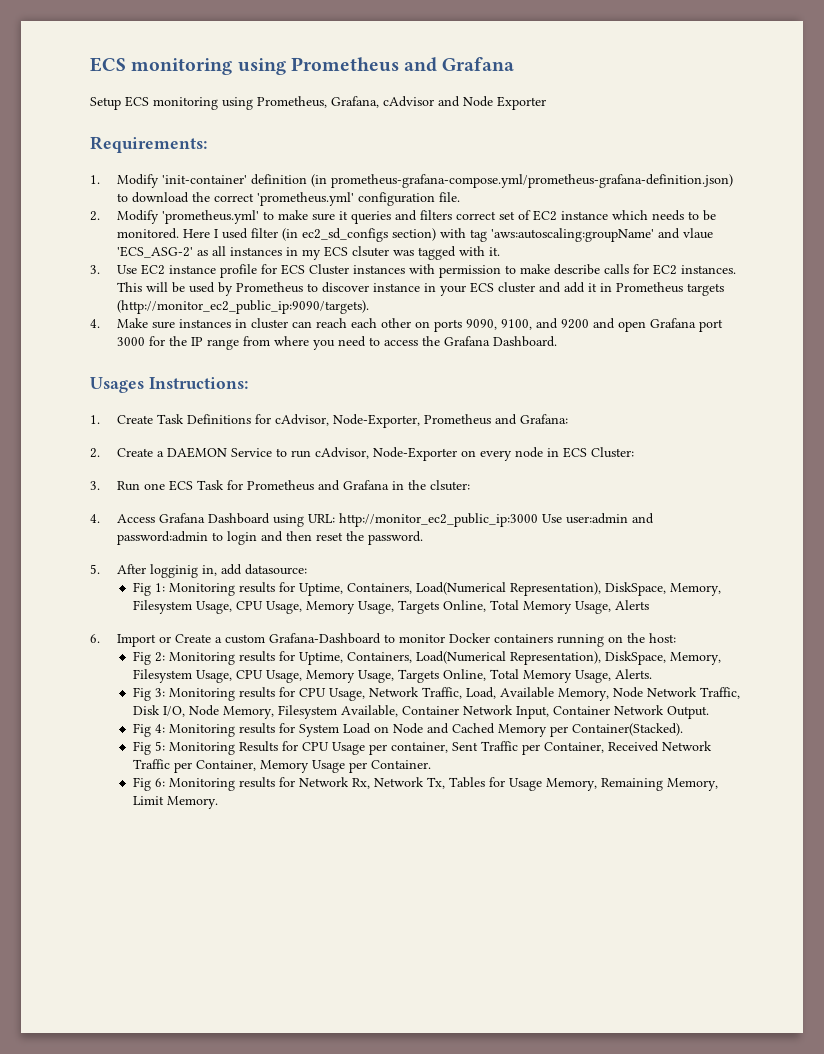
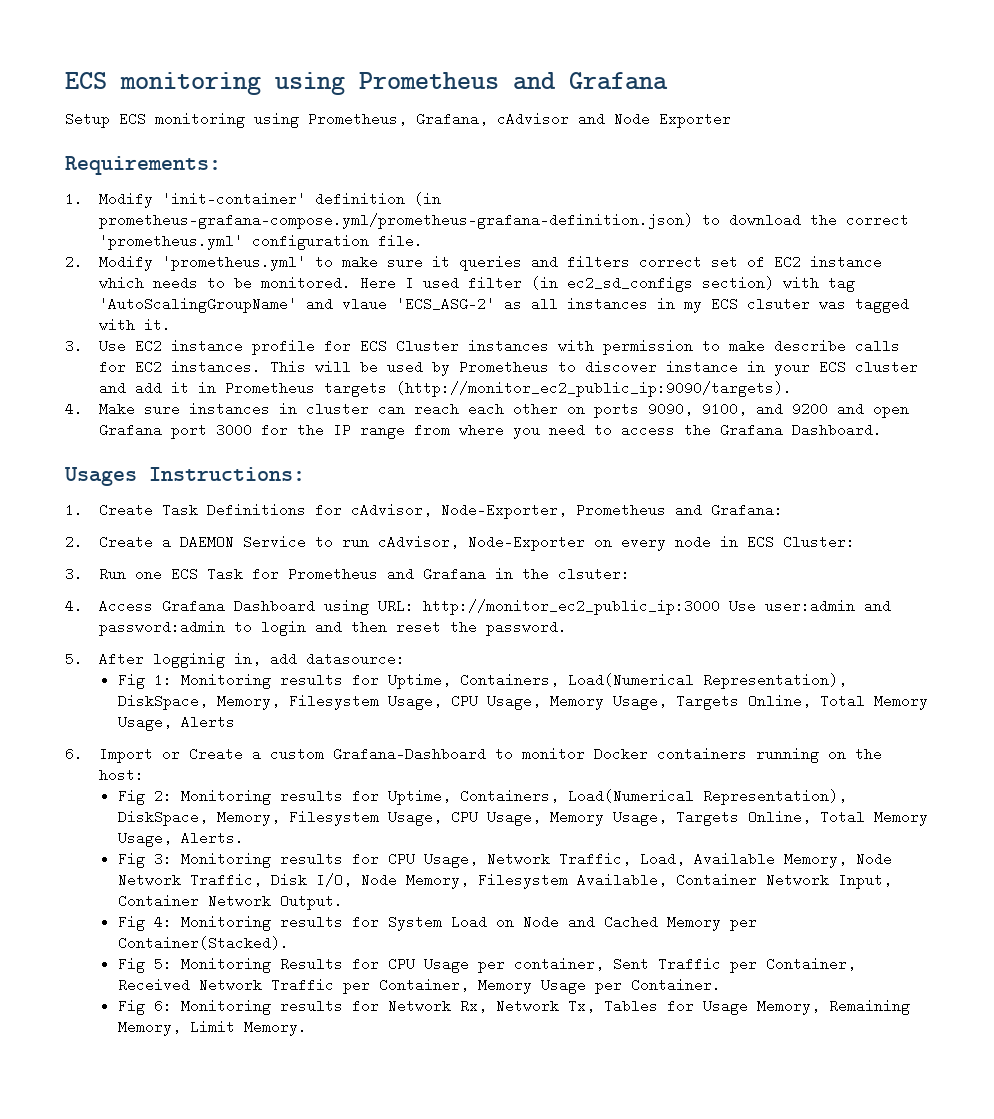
[491,228,655,242] 'aws:autoscaling:groupName' -> [98,297,297,313] 'AutoScalingGroupName'

